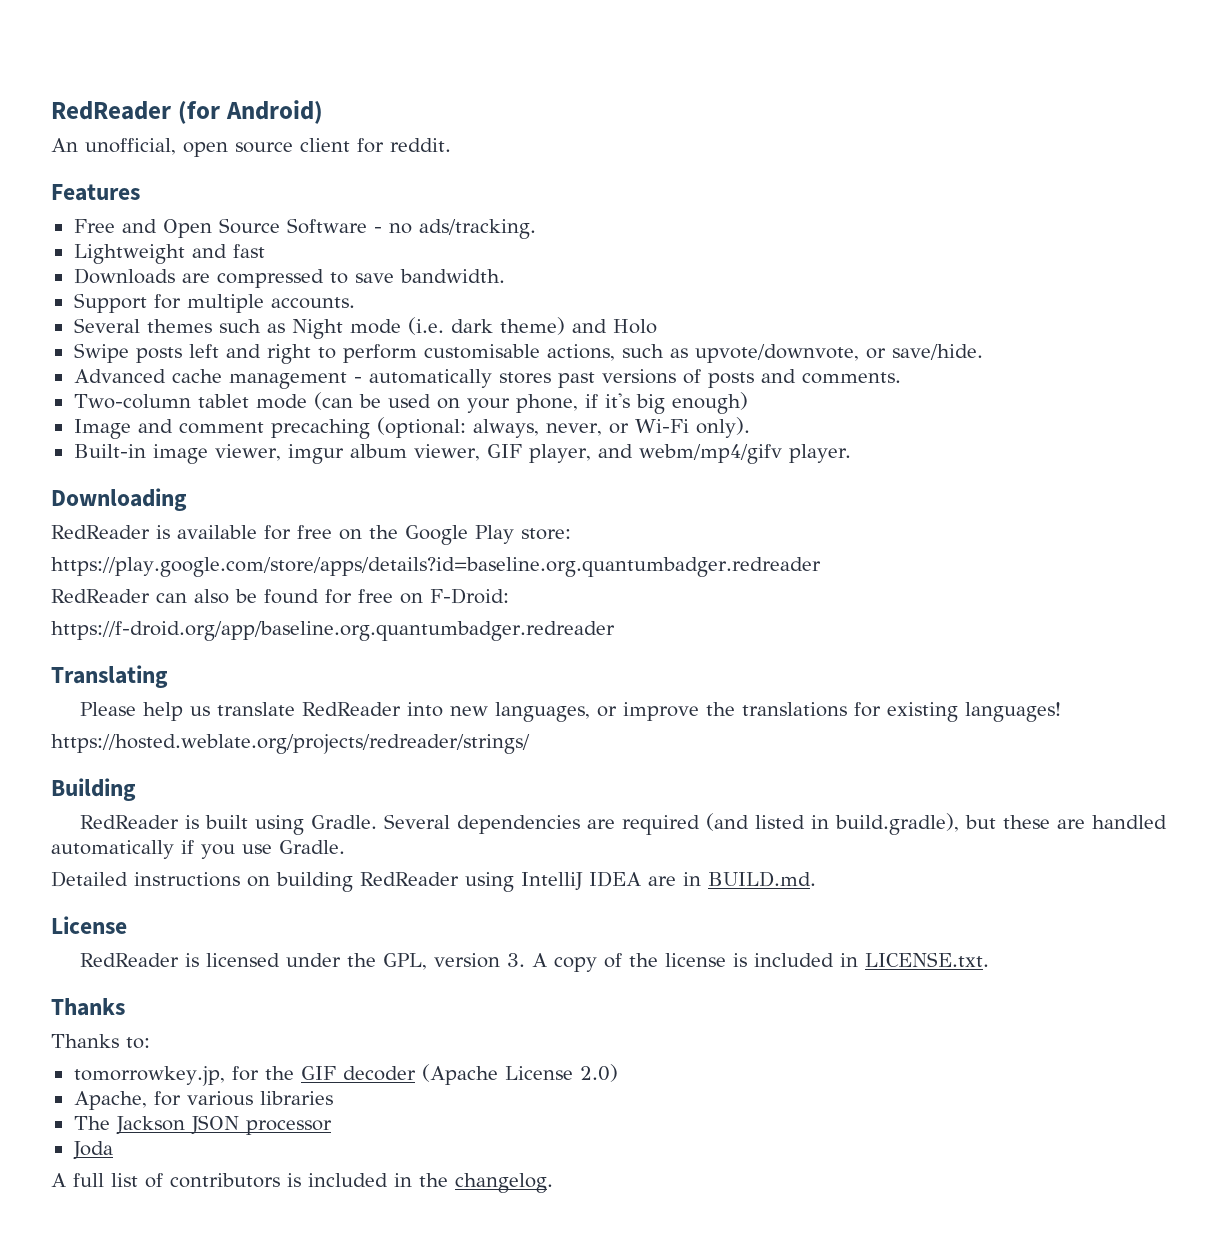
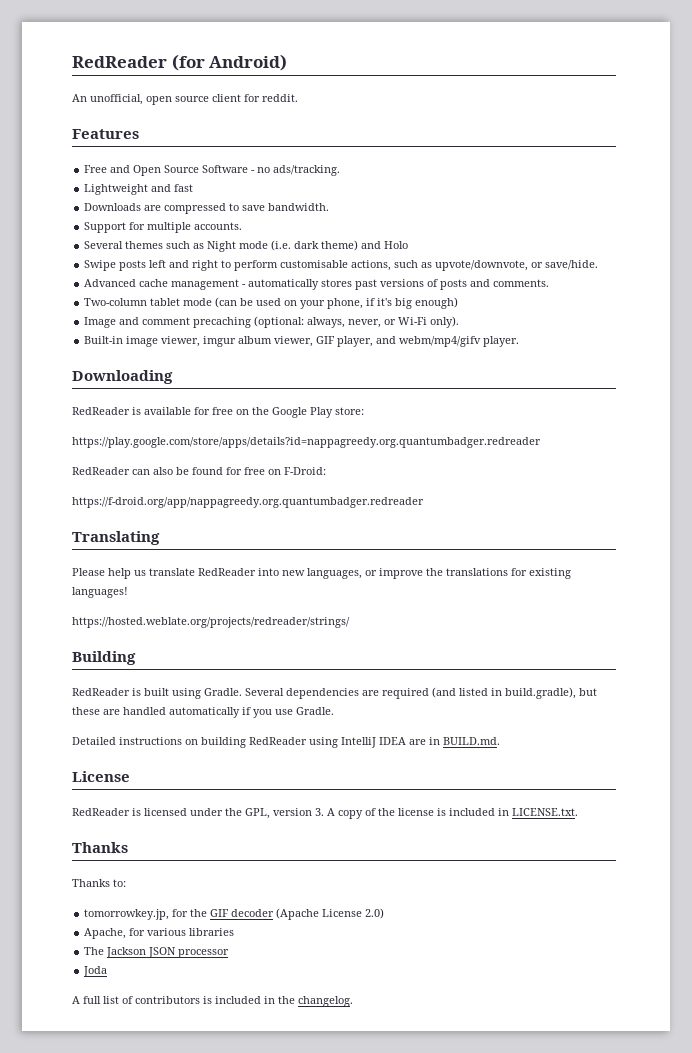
[51,557,821,577] https://play.google.com/store/apps/details?id=baseline.org.quantumbadger.redreader -> [72,437,541,448] https://play.google.com/store/apps/details?id=nappagreedy.org.quantumbadger.redreader
[51,621,615,641] https://f-droid.org/app/baseline.org.quantumbadger.redreader -> [72,497,424,508] https://f-droid.org/app/nappagreedy.org.quantumbadger.redreader

